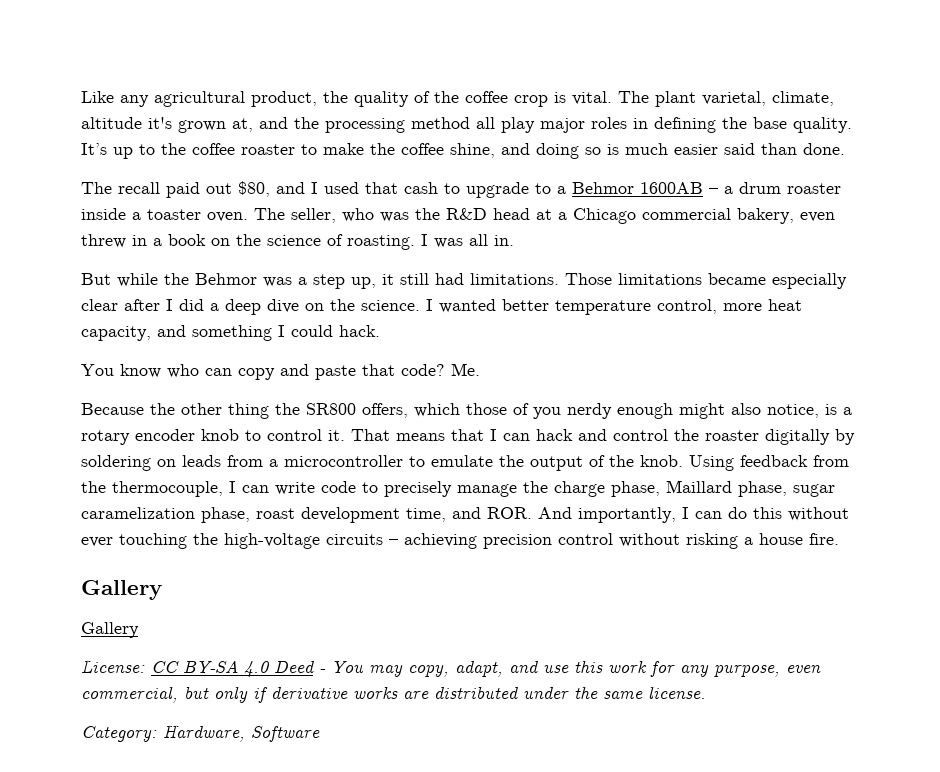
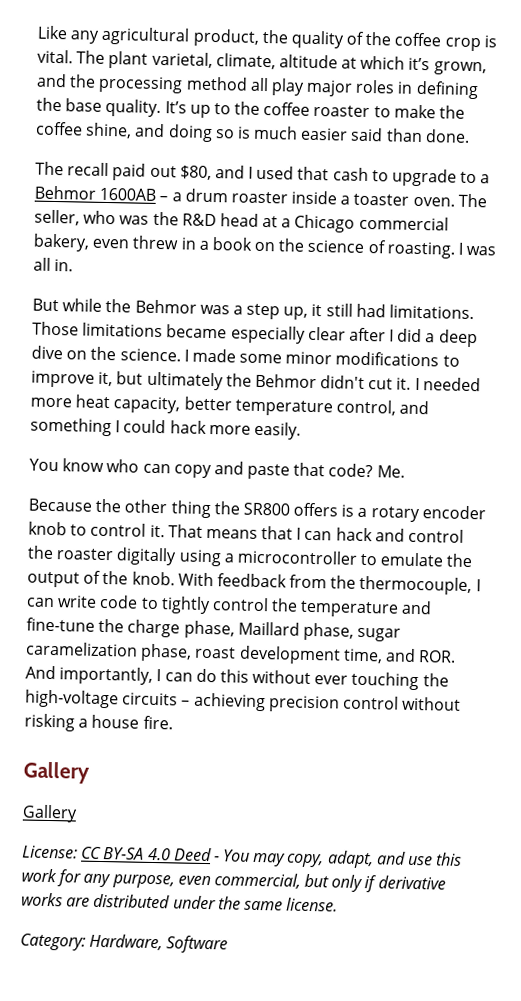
[148,117,253,133] it's grown at, -> [341,55,487,76] at which it’s grown,
[439,299,802,315] [81,326,151,341] wanted better temperature control, more heat capacity, -> [191,348,460,367] [31,370,481,392] [30,394,396,417] made some minor modifications to improve it, but ultimately the Behmor didn't cut it. I needed more heat capacity, better temperature control,
[339,325,380,337] hack. -> [169,420,301,440] hack more easily.
[362,403,819,419] offers, which those of you nerdy enough might also notice, -> [293,502,339,517] offers
[835,429,855,445] [81,455,263,471] by soldering on leads from -> [178,549,222,567] using
[689,455,734,471] Using -> [177,572,214,587] With
[384,481,517,497] precisely manage -> [160,596,433,618] [26,617,95,632] tightly control the temperature and fine-tune

